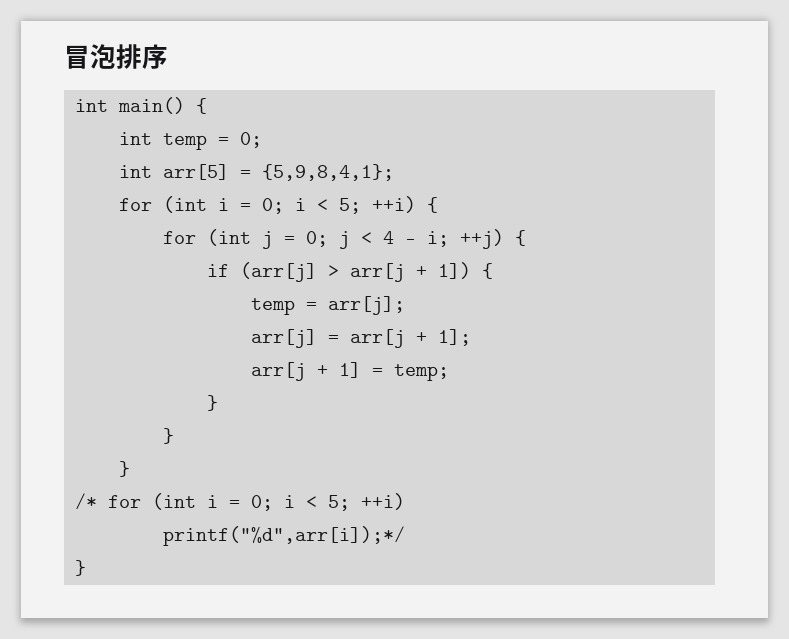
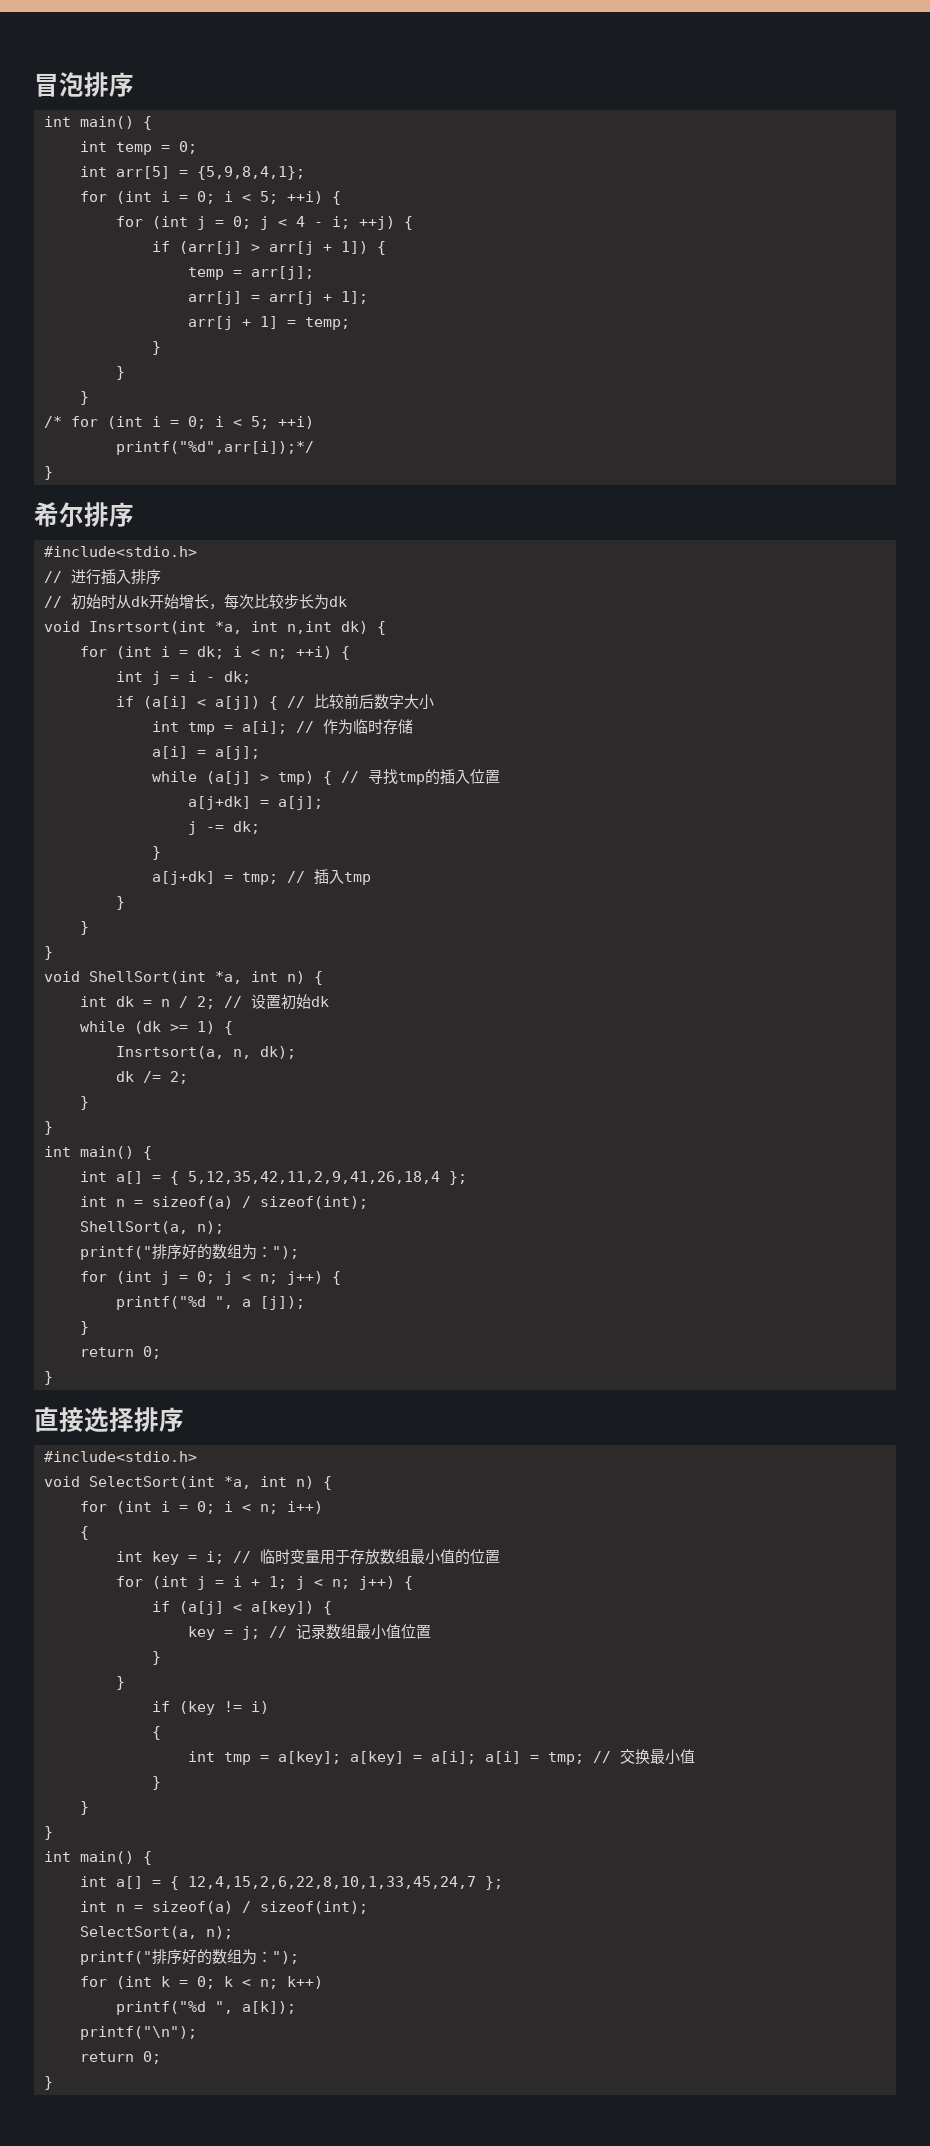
(86, 568) none -> [34,502,134,527] [43,546,197,557] [43,569,161,585] [43,593,347,610] [43,621,386,635] [79,646,350,660] [115,671,251,685] [115,693,434,710] [151,719,413,735] [151,746,260,760] [151,769,500,785] [187,796,323,810] [187,821,260,835] [151,846,161,860] [151,869,371,885] [115,896,125,910] [79,921,89,935] [43,946,53,960] [43,971,323,985] [79,994,329,1010] [79,1021,233,1035] [115,1046,296,1059] [115,1071,188,1084] [79,1096,89,1110] [43,1121,53,1135] [43,1146,152,1160] [79,1171,467,1185] [79,1196,368,1209] [79,1221,224,1234] [79,1244,299,1260] [79,1271,341,1285] [115,1296,305,1310] [79,1321,89,1335] [79,1346,161,1359] [43,1371,53,1385] [34,1407,184,1433] [43,1451,197,1462] [43,1476,332,1490] [79,1501,323,1514] [79,1526,89,1540] [115,1549,500,1565] [115,1576,413,1590] [151,1601,332,1615] [187,1624,431,1640] [151,1651,161,1665] [115,1676,125,1690] [151,1701,269,1715] [151,1726,161,1740] [187,1749,695,1765] [151,1776,161,1790] [79,1801,89,1815] [43,1826,53,1840] [43,1851,152,1865] [79,1876,503,1890] [79,1901,368,1914] [79,1926,233,1939] [79,1949,299,1965] [79,1976,323,1989] [115,2001,296,2015] [79,2026,197,2040] [79,2051,161,2064] [43,2076,53,2090] // 希尔排序 // #include<stdio.h> // // 进行插入排序 // // 初始时从dk开始增长，每次比较步长为dk // void Insrtsort(int *a, int n,int dk) { // for (int i = dk; i < n; ++i) { // int j = i - dk; // if (a[i] < a[j]) { // 比较前后数字大小 // int tmp = a[i]; // 作为临时存储 // a[i] = a[j]; // while (a[j] > tmp) { // 寻找tmp的插入位置 // a[j+dk] = a[j]; // j -= dk; // } // a[j+dk] = tmp; // 插入tmp // } // } // } // void ShellSort(int *a, int n) { // int dk = n / 2; // 设置初始dk // while (dk >= 1) { // Insrtsort(a, n, dk); // dk /= 2; // } // } // int main() { // int a[] = { 5,12,35,42,11,2,9,41,26,18,4 }; // int n = sizeof(a) / sizeof(int); // ShellSort(a, n); // printf("排序好的数组为："); // for (int j = 0; j < n; j++) { // printf("%d ", a [j]); // } // return 0; // } // 直接选择排序 // #include<stdio.h> // void SelectSort(int *a, int n) { // for (int i = 0; i < n; i++) // { // int key = i; // 临时变量用于存放数组最小值的位置 // for (int j = i + 1; j < n; j++) { // if (a[j] < a[key]) { // key = j; // 记录数组最小值位置 // } // } // if (key != i) // { // int tmp = a[key]; a[key] = a[i]; a[i] = tmp; // 交换最小值 // } // } // } // int main() { // int a[] = { 12,4,15,2,6,22,8,10,1,33,45,24,7 }; // int n = sizeof(a) / sizeof(int); // SelectSort(a, n); // printf("排序好的数组为："); // for (int k = 0; k < n; k++) // printf("%d ", a[k]); // printf("\n"); // return 0; // }

